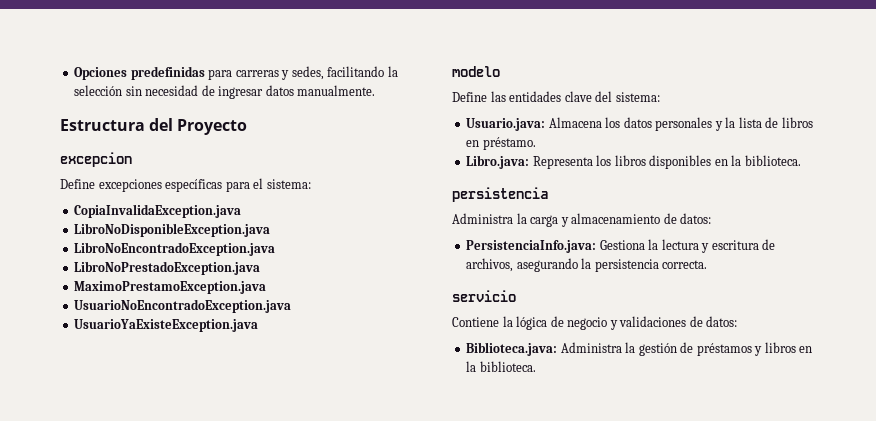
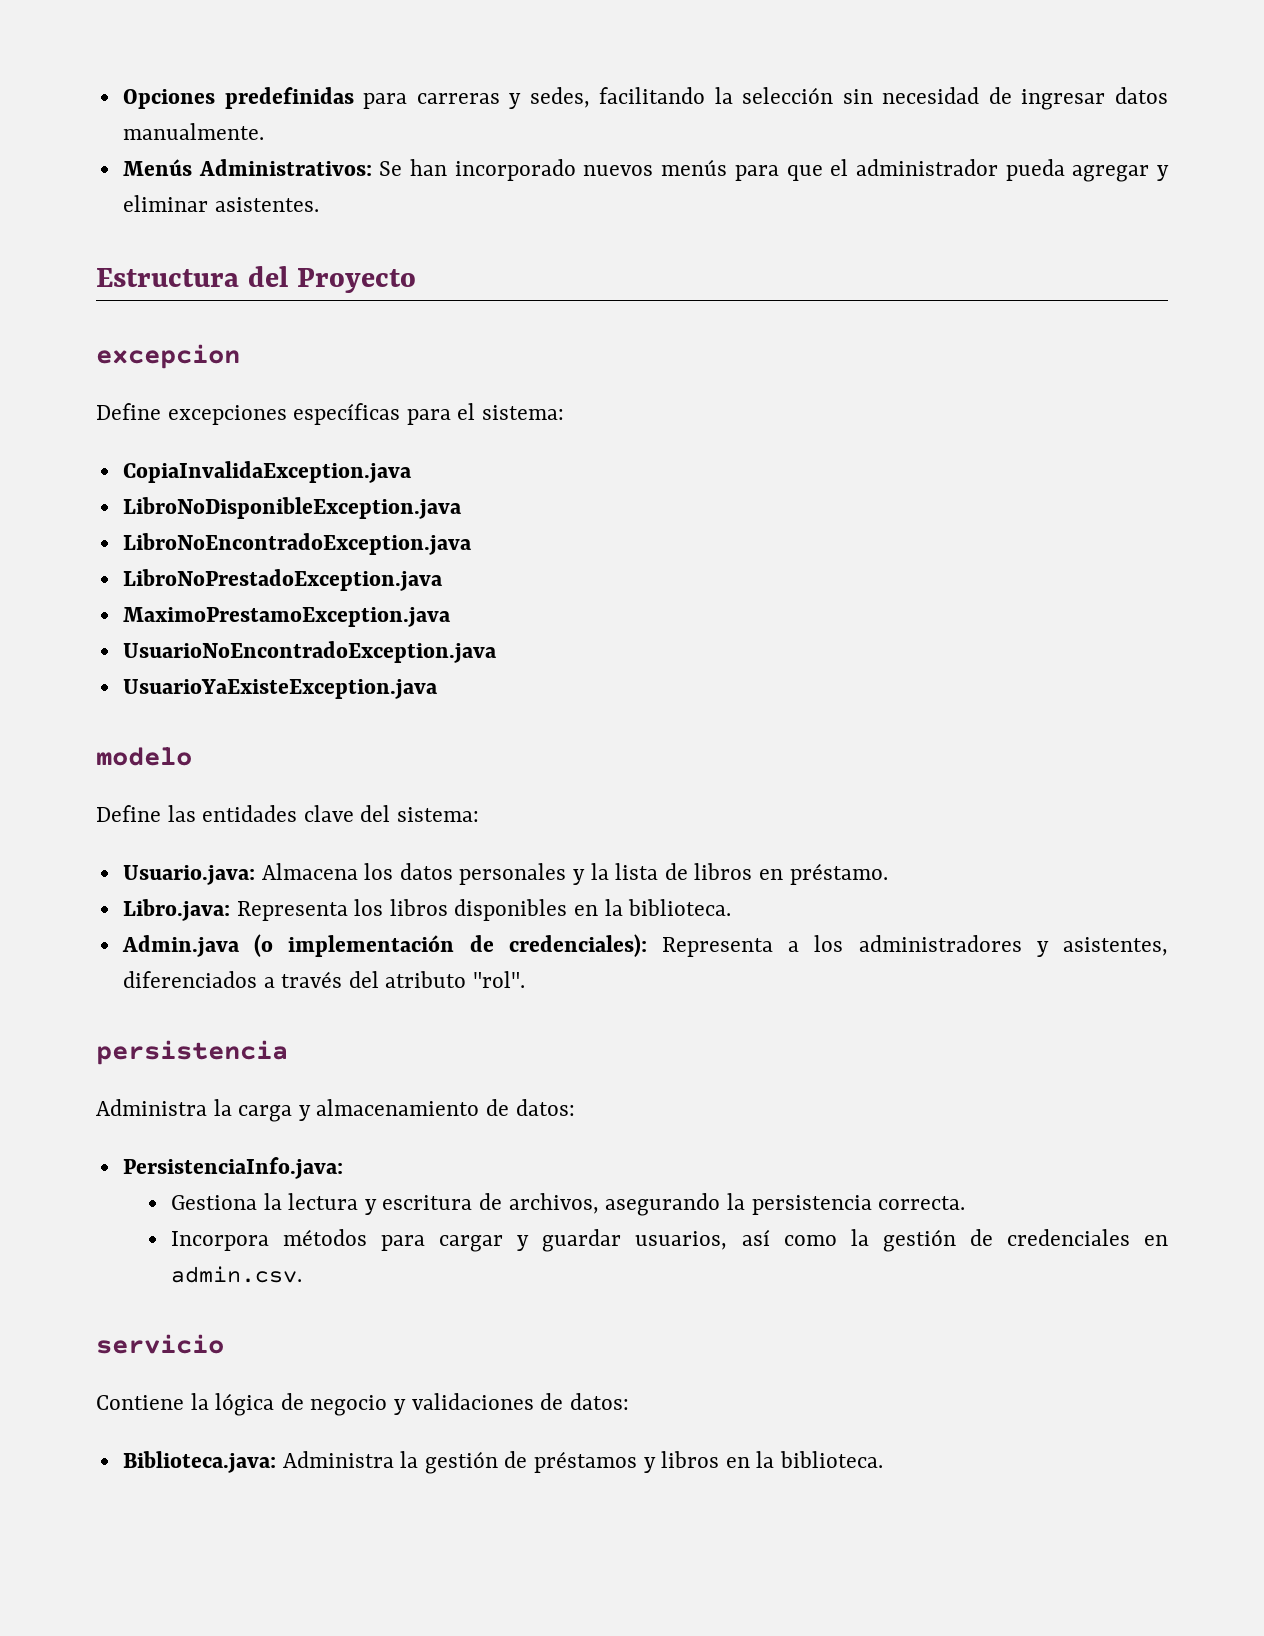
(376, 90) none -> [122,159,1169,182] [122,195,319,212] // Menús Administrativos: Se han incorporado nuevos menús para que el administrador pueda agregar y eliminar asistentes.
(801, 160) none -> [121,934,1169,957] [122,971,526,988] // Admin.java (o implementación de credenciales): Representa a los administradores y asistentes, diferenciados a través del atributo "rol".
(597, 246) none -> (343, 1168) //
(708, 264) none -> [171,1229,1168,1252] [171,1266,303,1283] // Incorpora métodos para cargar y guardar usuarios, así como la gestión de credenciales en admin.csv.

